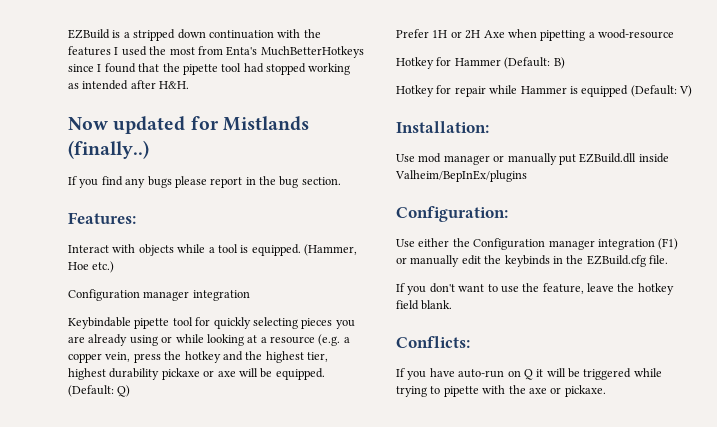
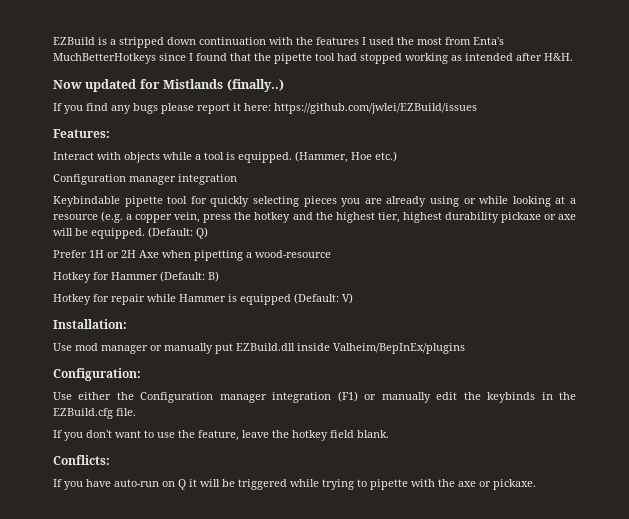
[245,176,341,188] in the bug section. -> [233,103,477,114] it here: https://github.com/jwlei/EZBuild/issues

